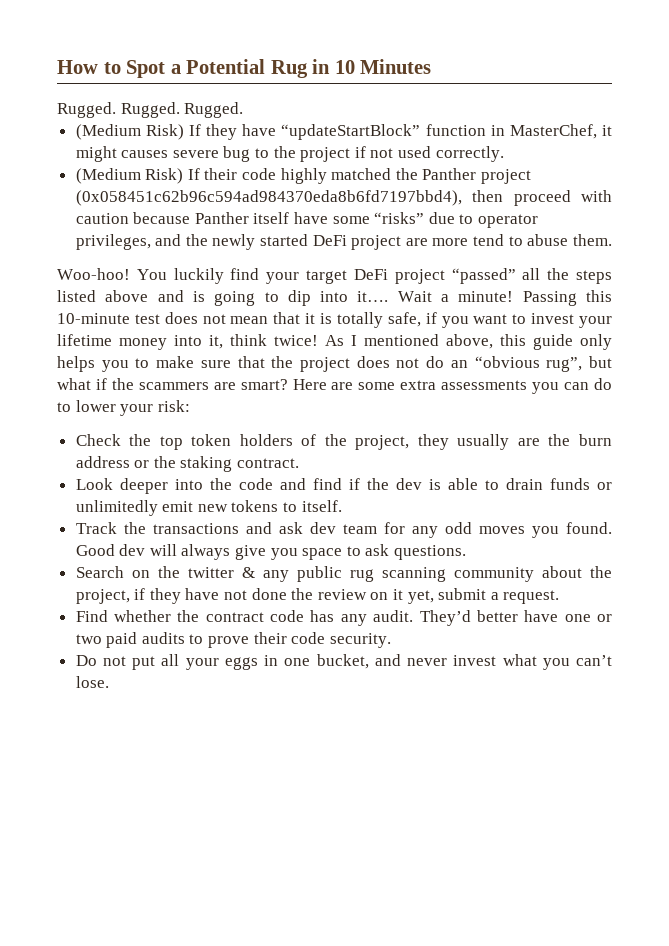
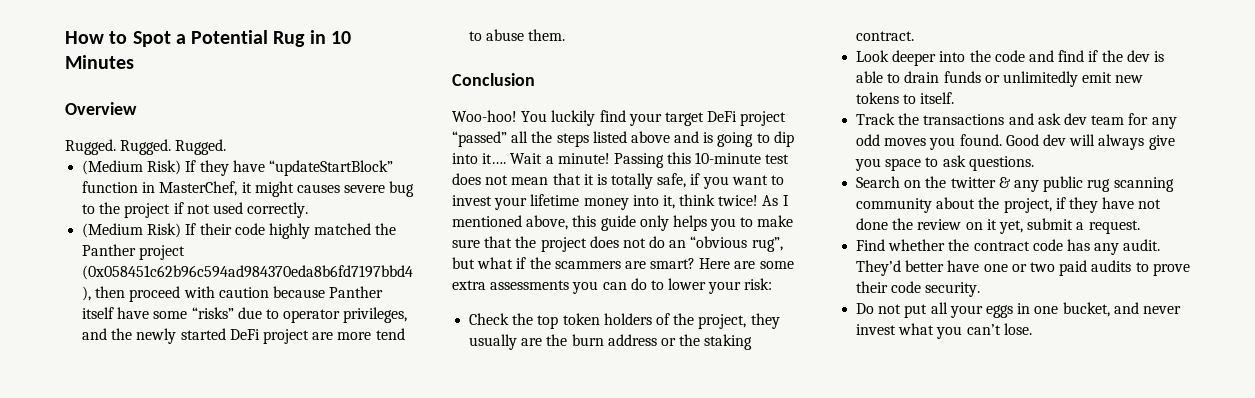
(432, 66) none -> [65,102,137,115] // Overview
(612, 240) none -> [452,73,535,86] // Conclusion

